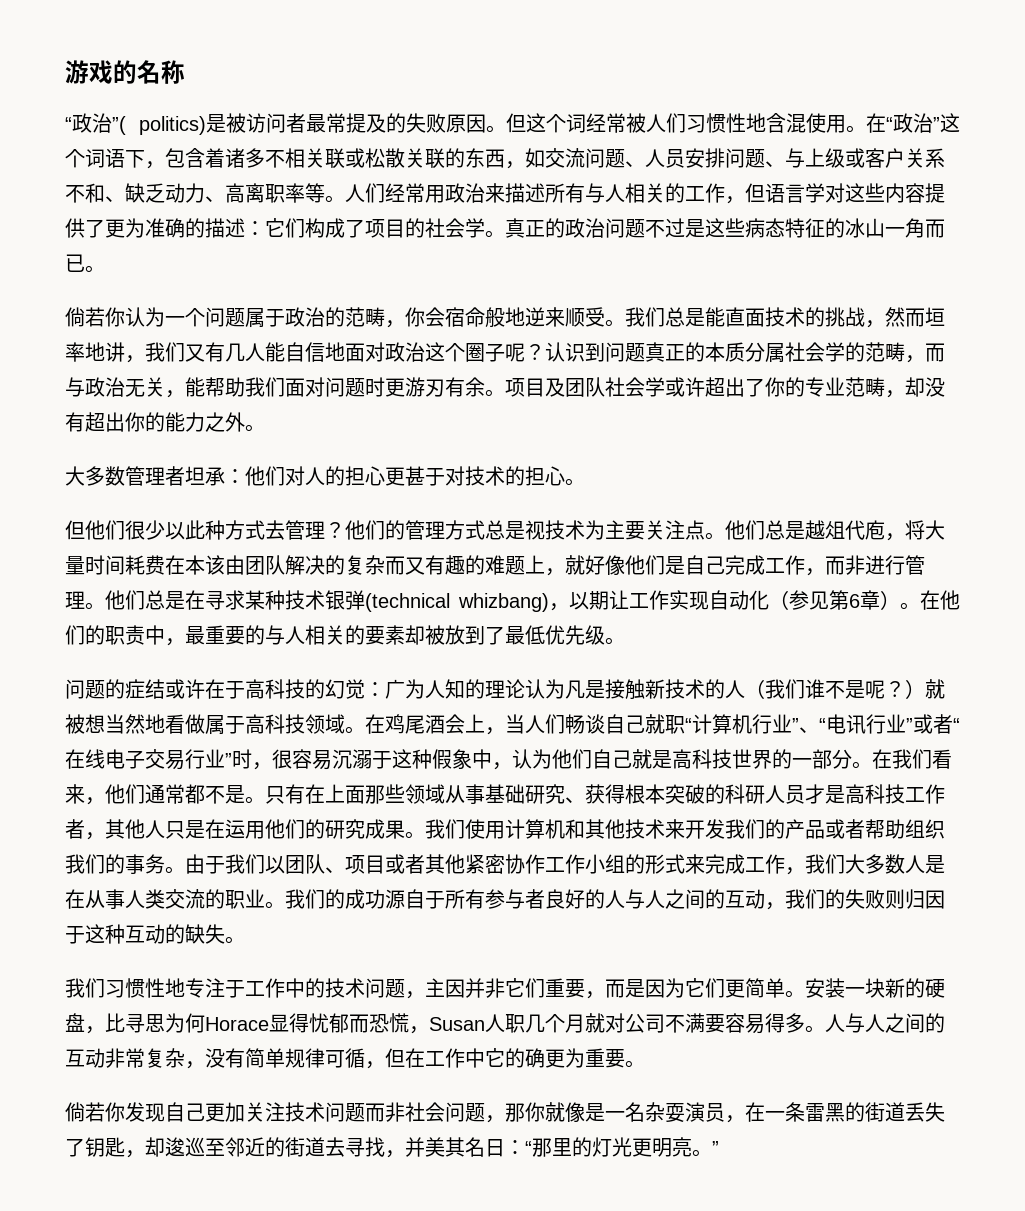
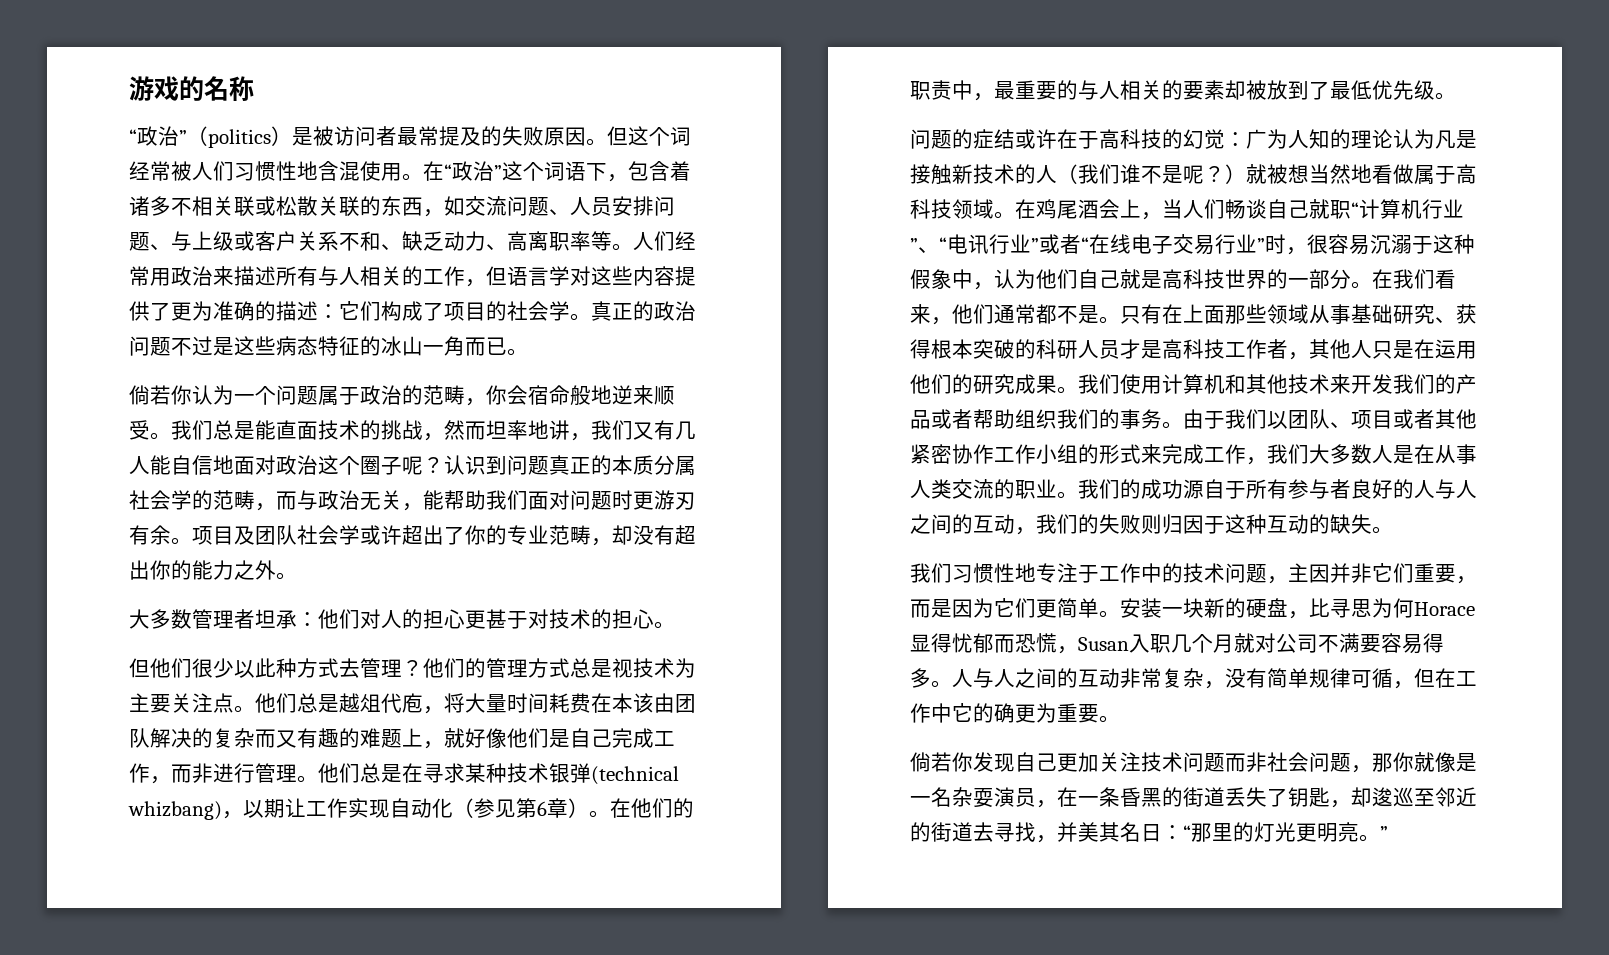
[112,116,206,135] ”( politics) -> [179,126,292,148] ”（politics）
[925,307,945,326] 垣 -> [486,420,507,439] 坦
[485,1014,505,1032] 人 -> [1129,634,1150,653] 入
[805,1103,825,1122] 雷 -> [1120,787,1141,807] 昏

